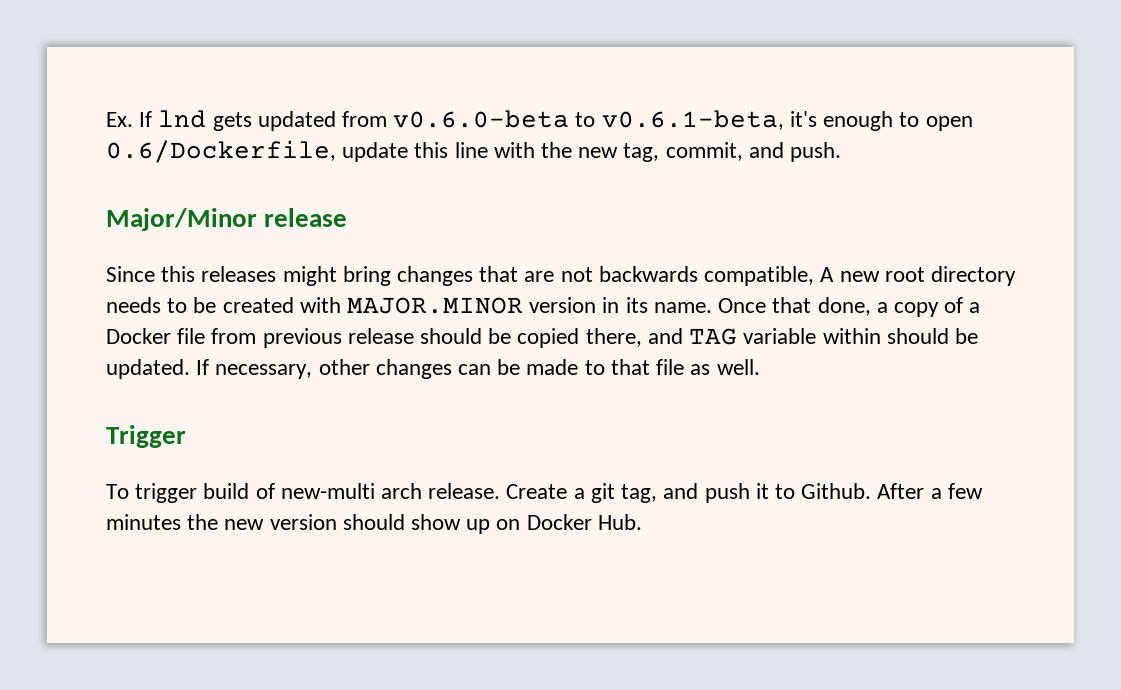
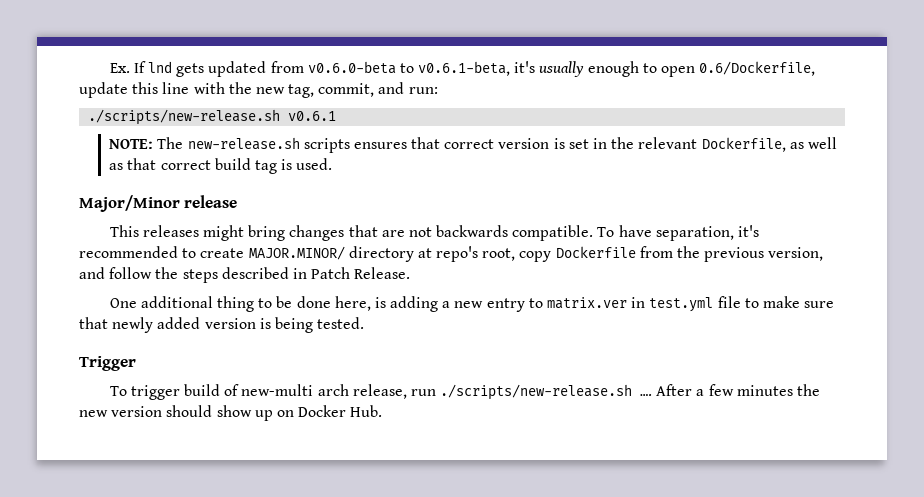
(817, 119) none -> [539,61,585,77] usually
[790,142,842,162] push. -> [408,87,438,94] [88,109,337,125] [109,137,837,153] [109,158,333,174] run: // ./scripts/new-release.sh v0.6.1 // NOTE: The new-release.sh scripts ensures that correct version is set in the relevant Dockerfile, as well as that correct build tag is used.
[106,266,196,282] Since this -> [109,225,139,237] This
[704,266,1016,286] [106,297,981,317] [106,328,978,348] [106,359,760,379] compatible, A new root directory needs to be created with MAJOR.MINOR version in its name. Once that done, a copy of a Docker file from previous release should be copied there, and TAG variable within should be updated. If necessary, other changes can be made to that file as well. -> [512,225,759,241] [79,246,824,262] [79,267,411,283] [109,296,835,312] [79,317,365,333] compatible. To have separation, it's recommended to create MAJOR.MINOR/ directory at repo's root, copy Dockerfile from the previous version, and follow the steps described in Patch Release. // One additional thing to be done here, is adding a new entry to matrix.ver in test.yml file to make sure that newly added version is being tested.
[428,483,872,503] release. Create a git tag, and push it to Github. -> [352,384,653,400] release, run ./scripts/new-release.sh ….

